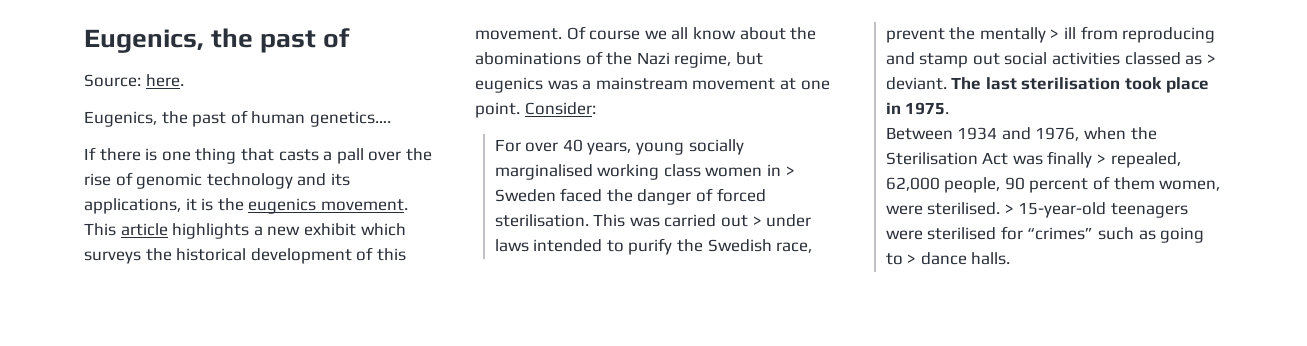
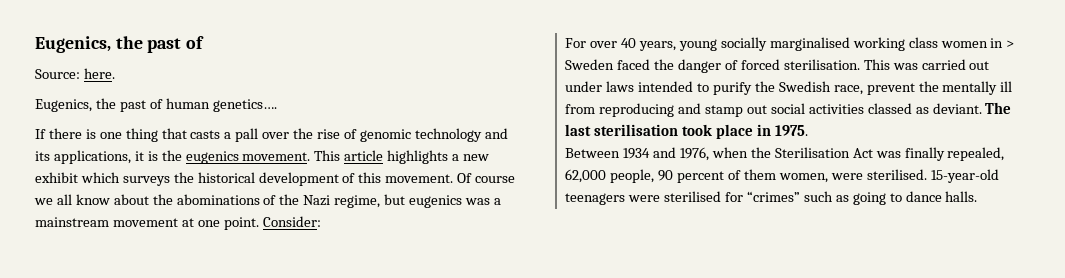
[752,216,762,226] > -> (990, 65) none
[1050,29,1060,39] > -> (998, 88) none
[1206,54,1216,64] > -> (929, 110) none
[1096,154,1106,164] > -> (945, 154) none
[1004,204,1014,214] > -> (927, 174) none
[907,254,917,264] > -> (902, 197) none

